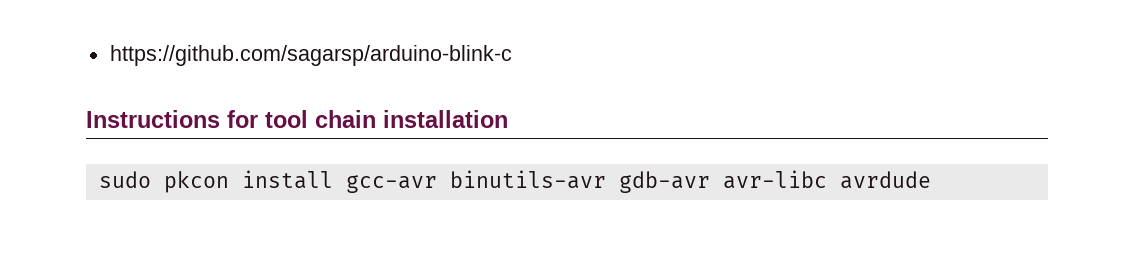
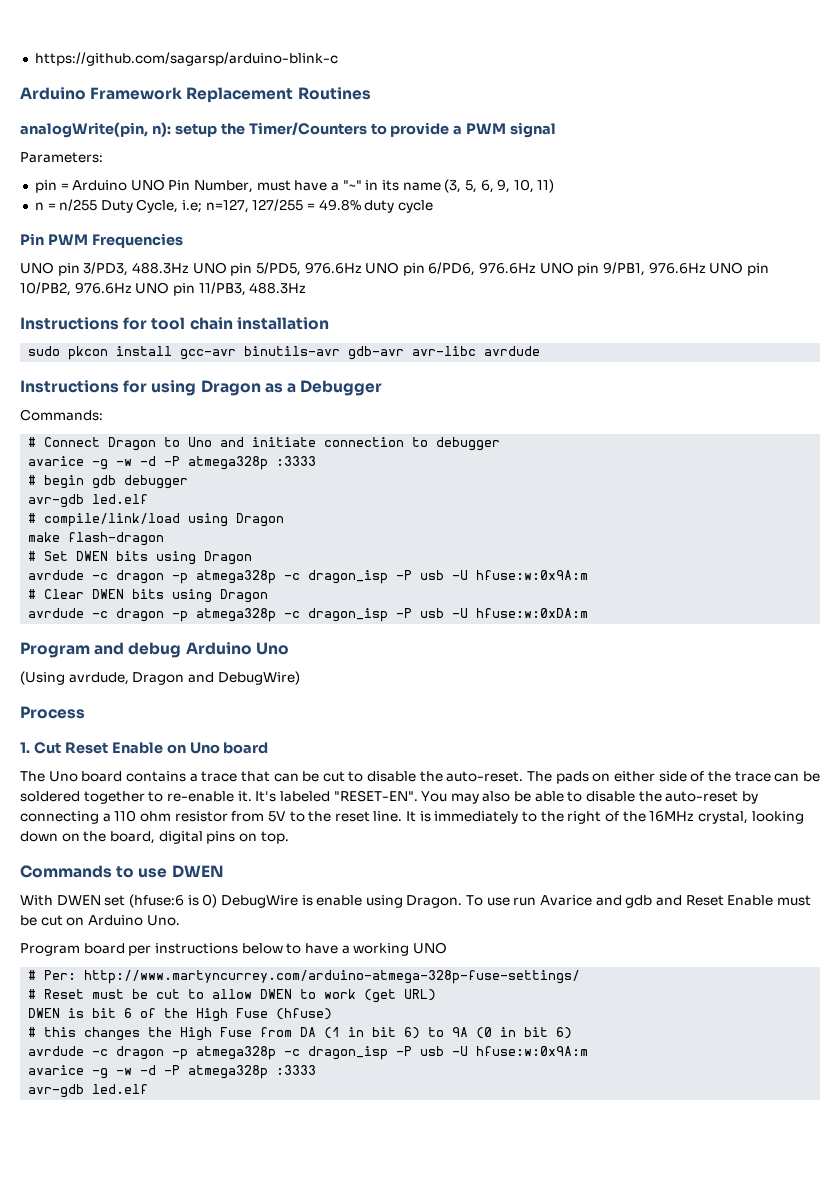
(512, 55) none -> [20,87,371,103] [20,122,557,138] [20,152,103,163] [34,179,555,193] [34,199,433,213] [20,233,183,248] [20,262,769,276] [20,282,307,296] // Arduino Framework Replacement Routines // analogWrite(pin, n): setup the Timer/Counters to provide a PWM signal // Parameters: // pin = Arduino UNO Pin Number, must have a "~" in its name (3, 5, 6, 9, 10, 11) // n = n/255 Duty Cycle, i.e; n=127, 127/255 = 49.8% duty cycle // Pin PWM Frequencies // UNO pin 3/PD3, 488.3Hz UNO pin 5/PD5, 976.6Hz UNO pin 6/PD6, 976.6Hz UNO pin 9/PB1, 976.6Hz UNO pin 10/PB2, 976.6Hz UNO pin 11/PB3, 488.3Hz
(931, 180) none -> [20,380,383,396] [20,409,103,421] [28,437,501,451] [28,456,317,470] [28,475,189,489] [28,494,149,508] [28,513,285,527] [28,532,165,546] [28,551,253,565] [28,570,589,584] [28,589,269,603] [28,608,589,622] [20,642,289,658] [20,671,300,685] [20,706,85,719] [20,742,269,754] [20,771,820,784] [20,790,758,804] [20,810,804,824] [20,831,289,844] [20,865,224,878] [20,894,811,908] [20,915,180,926] [20,942,447,956] [28,970,581,984] [28,989,437,1003] [28,1008,333,1022] [28,1027,573,1041] [28,1046,589,1060] [28,1065,317,1079] [28,1084,149,1098] // Instructions for using Dragon as a Debugger // Commands: // # Connect Dragon to Uno and initiate connection to debugger // avarice -g -w -d -P atmega328p :3333 // # begin gdb debugger // avr-gdb led.elf // # compile/link/load using Dragon // make flash-dragon // # Set DWEN bits using Dragon // avrdude -c dragon -p atmega328p -c dragon_isp -P usb -U hfuse:w:0x9A:m // # Clear DWEN bits using Dragon // avrdude -c dragon -p atmega328p -c dragon_isp -P usb -U hfuse:w:0xDA:m // Program and debug Arduino Uno // (Using avrdude, Dragon and DebugWire) // Process // 1. Cut Reset Enable on Uno board // The Uno board contains a trace that can be cut to disable the auto-reset. The pads on either side of the trace can be soldered together to re-enable it. It's labeled "RESET-EN". You may also be able to disable the auto-reset by connecting a 110 ohm resistor from 5V to the reset line. It is immediately to the right of the 16MHz crystal, looking down on the board, digital pins on top. // Commands to use DWEN // With DWEN set (hfuse:6 is 0) DebugWire is enable using Dragon. To use run Avarice and gdb and Reset Enable must be cut on Arduino Uno. // Program board per instructions below to have a working UNO // # Per: http://www.martyncurrey.com/arduino-atmega-328p-fuse-settings/ // # Reset must be cut to allow DWEN to work (get URL) // DWEN is bit 6 of the High Fuse (hfuse) // # this changes the High Fuse from DA (1 in bit 6) to 9A (0 in bit 6) // avrdude -c dragon -p atmega328p -c dragon_isp -P usb -U hfuse:w:0x9A:m // avarice -g -w -d -P atmega328p :3333 // avr-gdb led.elf

